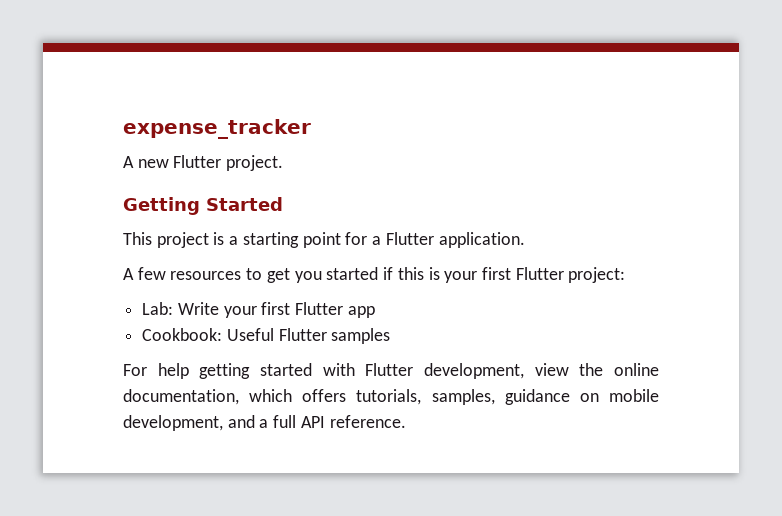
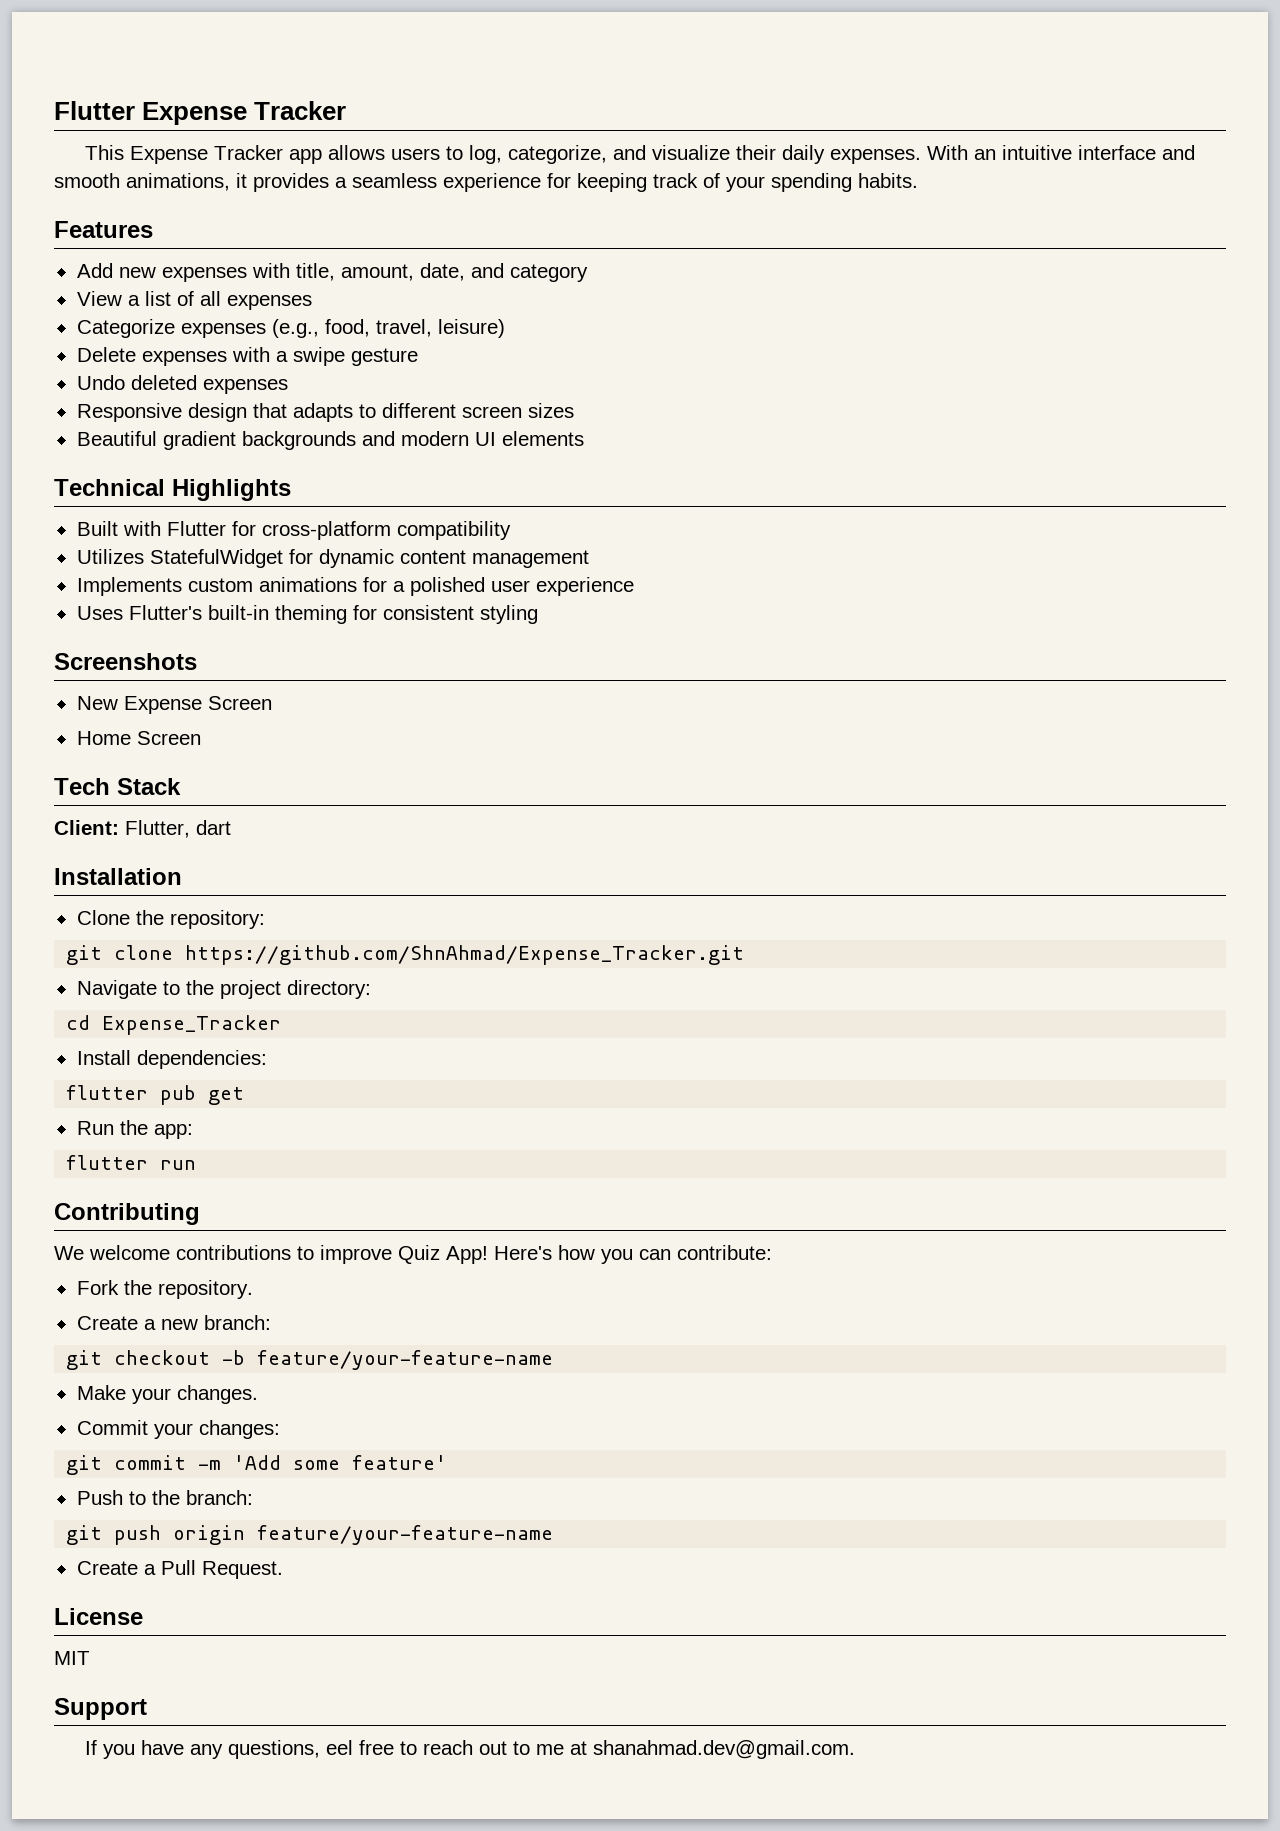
[123,119,311,139] [123,155,284,171] [123,197,283,215] [123,232,525,248] [123,267,626,283] [142,302,375,318] [142,328,391,344] [123,363,659,379] [123,389,660,405] [123,415,406,431] expense_tracker // A new Flutter project. // Getting Started // This project is a starting point for a Flutter application. // A few resources to get you started if this is your first Flutter project: // Lab: Write your first Flutter app // Cookbook: Useful Flutter samples // For help getting started with Flutter development, view the online documentation, which offers tutorials, samples, guidance on mobile development, and a full API reference. -> [54,101,347,125] [85,145,1196,164] [54,173,918,192] [54,221,153,238] [76,263,588,282] [76,291,312,310] [76,319,505,338] [76,347,418,366] [76,375,288,394] [76,403,574,422] [76,431,584,450] [54,479,291,501] [76,521,511,540] [76,549,589,568] [76,577,634,596] [76,605,538,624] [54,653,197,670] [76,696,272,714] [76,731,201,745] [54,778,181,795] [54,820,231,838] [54,868,182,885] [76,910,265,929] [66,945,745,965] [76,980,371,999] [66,1015,282,1035] [76,1050,267,1069] [66,1085,245,1105] [76,1120,193,1139] [66,1155,197,1170] [54,1203,200,1225] [54,1245,772,1264] [76,1280,253,1299] [76,1315,271,1330] [66,1350,554,1370] [76,1385,258,1404] [76,1420,280,1439] [66,1455,448,1475] [76,1490,253,1505] [66,1525,554,1545] [76,1560,283,1579] [54,1608,143,1625] [54,1651,90,1665] [54,1698,147,1720] [85,1740,856,1759] Flutter Expense Tracker // This Expense Tracker app allows users to log, categorize, and visualize their daily expenses. With an intuitive interface and smooth animations, it provides a seamless experience for keeping track of your spending habits. // Features // Add new expenses with title, amount, date, and category // View a list of all expenses // Categorize expenses (e.g., food, travel, leisure) // Delete expenses with a swipe gesture // Undo deleted expenses // Responsive design that adapts to different screen sizes // Beautiful gradient backgrounds and modern UI elements // Technical Highlights // Built with Flutter for cross-platform compatibility // Utilizes StatefulWidget for dynamic content management // Implements custom animations for a polished user experience // Uses Flutter's built-in theming for consistent styling // Screenshots // New Expense Screen // Home Screen // Tech Stack // Client: Flutter, dart // Installation // Clone the repository: // git clone https://github.com/ShnAhmad/Expense_Tracker.git // Navigate to the project directory: // cd Expense_Tracker // Install dependencies: // flutter pub get // Run the app: // flutter run // Contributing // We welcome contributions to improve Quiz App! Here's how you can contribute: // Fork the repository. // Create a new branch: // git checkout -b feature/your-feature-name // Make your changes. // Commit your changes: // git commit -m 'Add some feature' // Push to the branch: // git push origin feature/your-feature-name // Create a Pull Request. // License // MIT // Support // If you have any questions, eel free to reach out to me at shanahmad.dev@gmail.com.

